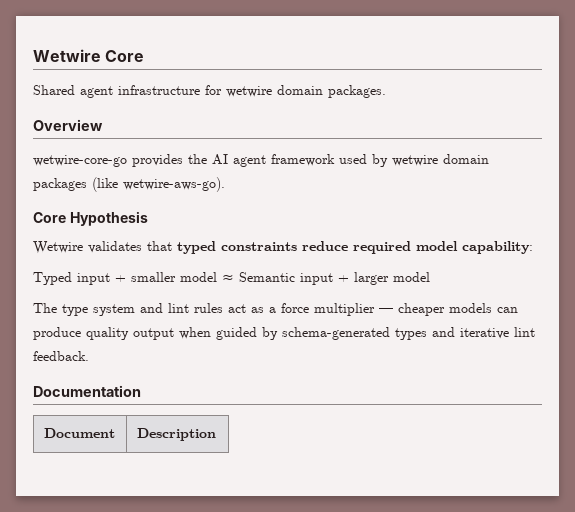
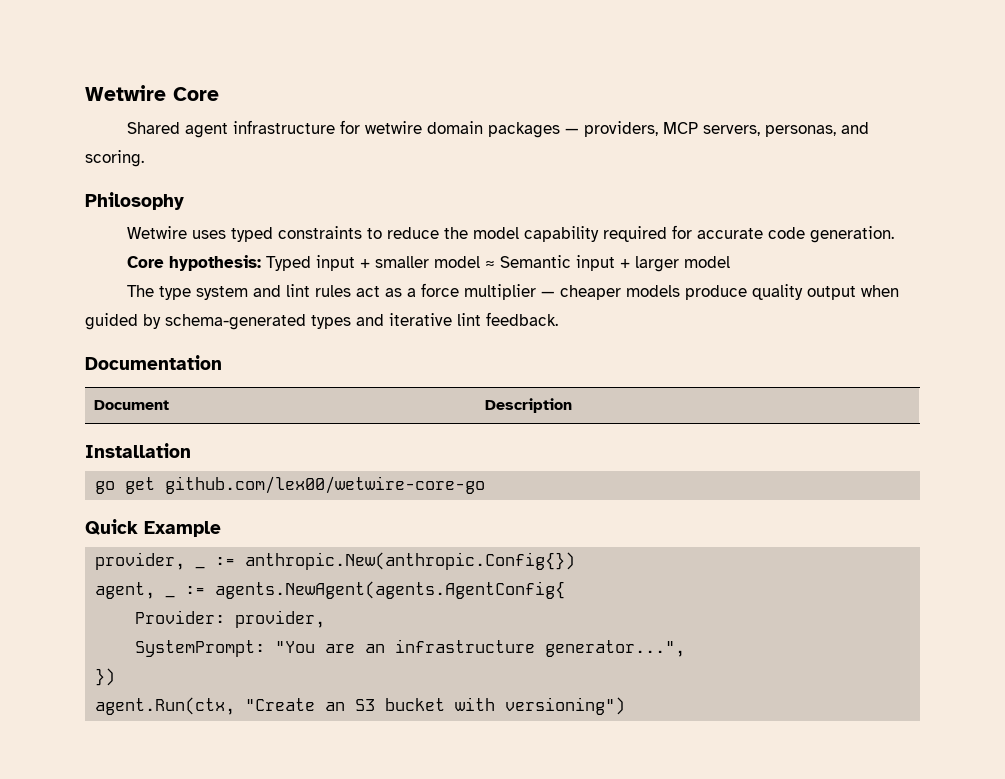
[328,85,386,98] [33,119,103,131] [33,154,489,167] [33,177,225,192] [33,211,148,226] [33,241,533,254] packages. // Overview // wetwire-core-go provides the AI agent framework used by wetwire domain packages (like wetwire-aws-go). // Core Hypothesis // Wetwire validates that typed constraints reduce required model capability: // -> [487,121,869,138] [85,150,144,167] [85,192,184,210] [126,225,894,243] [126,255,261,271] packages — providers, MCP servers, personas, and scoring. // Philosophy // Wetwire uses typed constraints to reduce the model capability required for accurate code generation. // Core hypothesis:
[497,307,518,313] can -> (680, 291) none
(216, 434) none -> [85,443,191,458] [95,476,486,494] [85,519,221,537] [95,552,206,570] [215,552,576,570] [95,582,176,599] [185,581,566,599] [135,610,326,628] [135,639,686,657] [95,668,116,686] [95,697,626,715] // Installation // go get github.com/lex00/wetwire-core-go // Quick Example // provider, _ := anthropic.New(anthropic.Config{}) // agent, _ := agents.NewAgent(agents.AgentConfig{ // Provider: provider, // SystemPrompt: "You are an infrastructure generator...", // }) // agent.Run(ctx, "Create an S3 bucket with versioning")

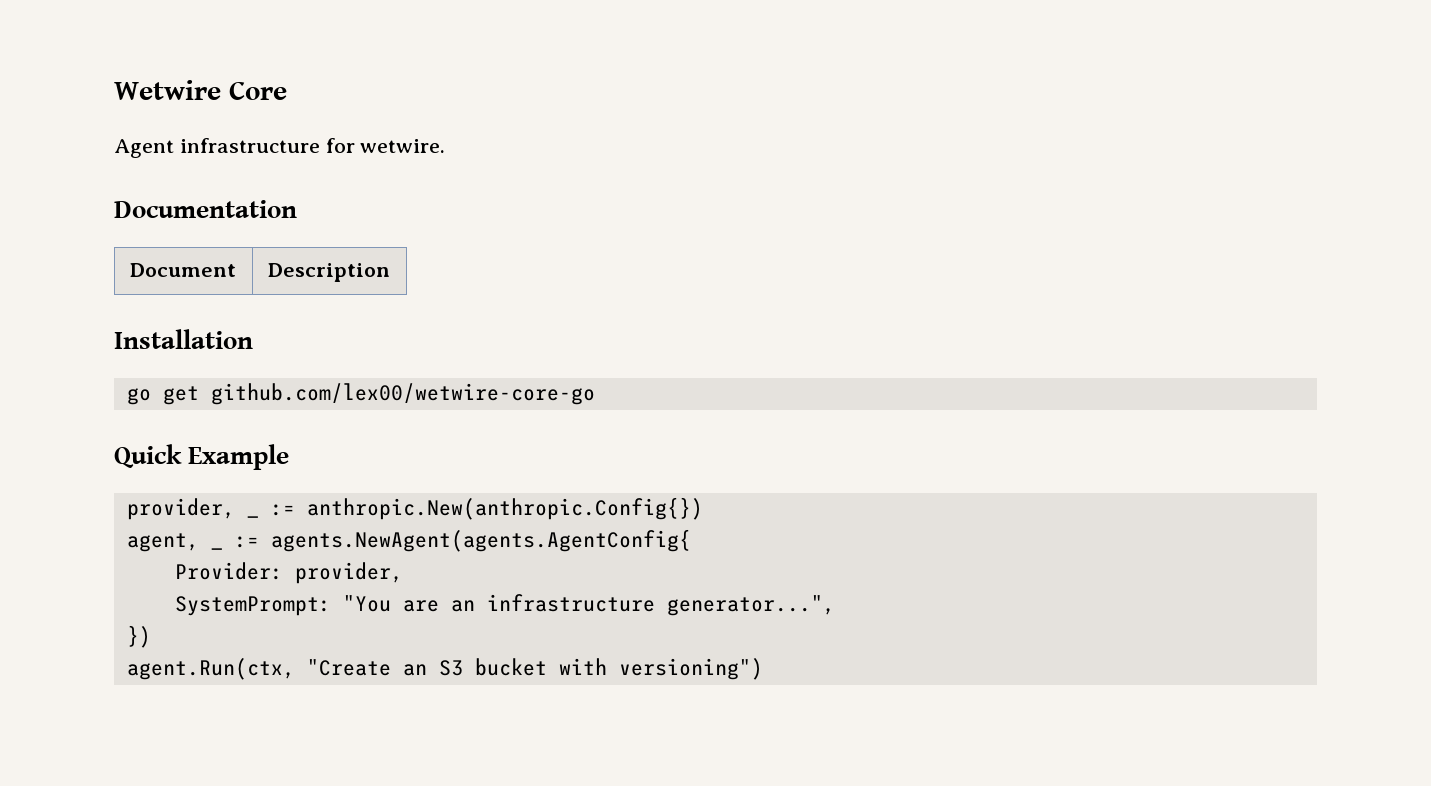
[126,120,869,138] [85,150,144,167] [85,192,184,210] [126,225,894,243] [126,255,730,272] [126,283,899,300] [85,312,558,330] Shared agent infrastructure for wetwire domain packages — providers, MCP servers, personas, and scoring. // Philosophy // Wetwire uses typed constraints to reduce the model capability required for accurate code generation. // Core hypothesis: Typed input + smaller model ≈ Semantic input + larger model // The type system and lint rules act as a force multiplier — cheaper models produce quality output when guided by schema-generated types and iterative lint feedback. -> [114,138,446,158] Agent infrastructure for wetwire.

